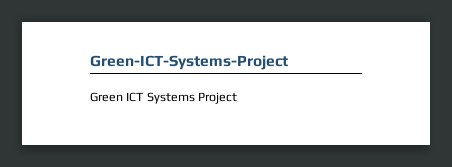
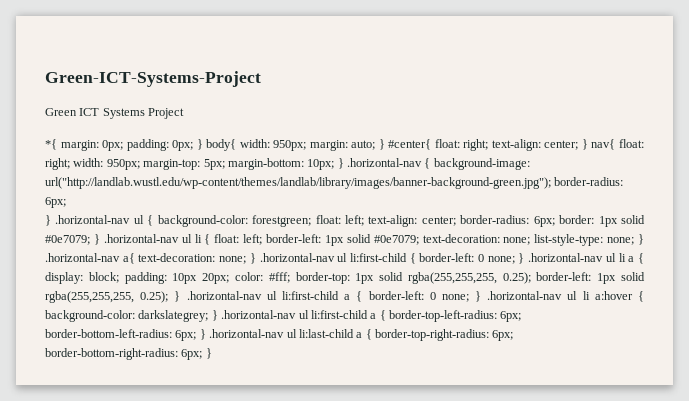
(238, 98) none -> [45,139,644,151] [45,158,530,170] [45,177,624,189] [45,197,66,208] [45,215,646,227] [45,234,644,246] [45,253,644,264] [45,272,645,284] [45,291,644,303] [45,310,522,322] [45,329,514,341] [45,348,212,360] // *{ margin: 0px; padding: 0px; } body{ width: 950px; margin: auto; } #center{ float: right; text-align: center; } nav{ float: right; width: 950px; margin-top: 5px; margin-bottom: 10px; } .horizontal-nav { background-image: url("http://landlab.wustl.edu/wp-content/themes/landlab/library/images/banner-background-green.jpg"); border-radius: 6px; // } .horizontal-nav ul { background-color: forestgreen; float: left; text-align: center; border-radius: 6px; border: 1px solid #0e7079; } .horizontal-nav ul li { float: left; border-left: 1px solid #0e7079; text-decoration: none; list-style-type: none; } .horizontal-nav a{ text-decoration: none; } .horizontal-nav ul li:first-child { border-left: 0 none; } .horizontal-nav ul li a { display: block; padding: 10px 20px; color: #fff; border-top: 1px solid rgba(255,255,255, 0.25); border-left: 1px solid rgba(255,255,255, 0.25); } .horizontal-nav ul li:first-child a { border-left: 0 none; } .horizontal-nav ul li a:hover { background-color: darkslategrey; } .horizontal-nav ul li:first-child a { border-top-left-radius: 6px; border-bottom-left-radius: 6px; } .horizontal-nav ul li:last-child a { border-top-right-radius: 6px; border-bottom-right-radius: 6px; }

